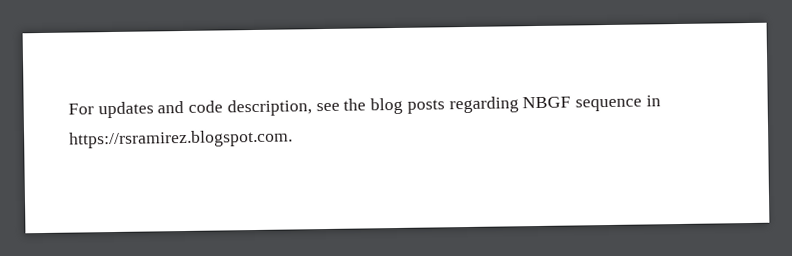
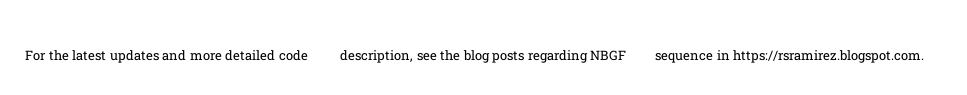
[97,100,185,119] updates and -> [48,50,276,63] the latest updates and more detailed

